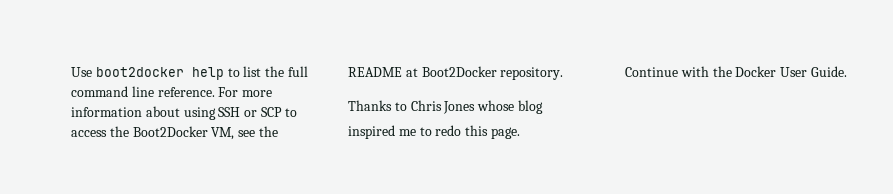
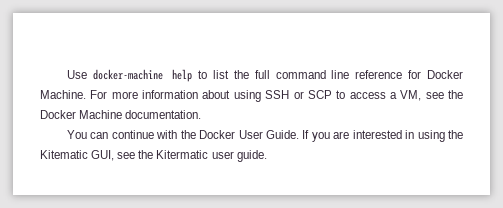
[95,67,184,77] boot2docker -> [92,69,163,80] docker-machine
[157,87,215,97] reference. -> [355,70,464,79] [40,90,86,99] reference for Docker Machine.
[109,126,208,137] the Boot2Docker -> [389,92,397,99] a
[348,66,564,80] [348,100,543,114] [348,125,520,139] [625,67,678,77] README at Boot2Docker repository. // Thanks to Chris Jones whose blog // inspired me to redo this page. // Continue -> [40,110,202,119] [66,130,154,139] Docker Machine documentation. // You can continue
(847, 71) none -> [302,130,464,142] [40,150,267,162] If you are interested in using the Kitematic GUI, see the Kitermatic user guide.

